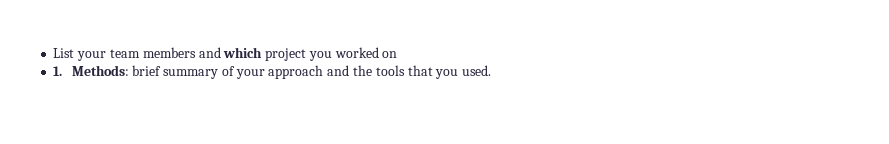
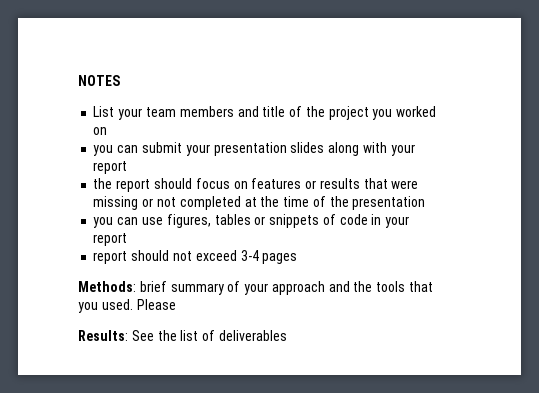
(53, 53) none -> [78,75,120,86] NOTES //
[223,47,263,58] which -> [262,106,325,117] title of the
[53,66,63,76] 1. -> [93,142,415,156] [93,161,128,174] [93,178,419,192] [93,196,426,210] [93,214,410,228] [93,233,128,246] [93,250,298,264] you can submit your presentation slides along with your report // the report should focus on features or results that were missing or not completed at the time of the presentation // you can use figures, tables or snippets of code in your report // report should not exceed 3-4 pages //
(492, 70) none -> [136,299,176,310] [78,330,287,341] Please // Results: See the list of deliverables

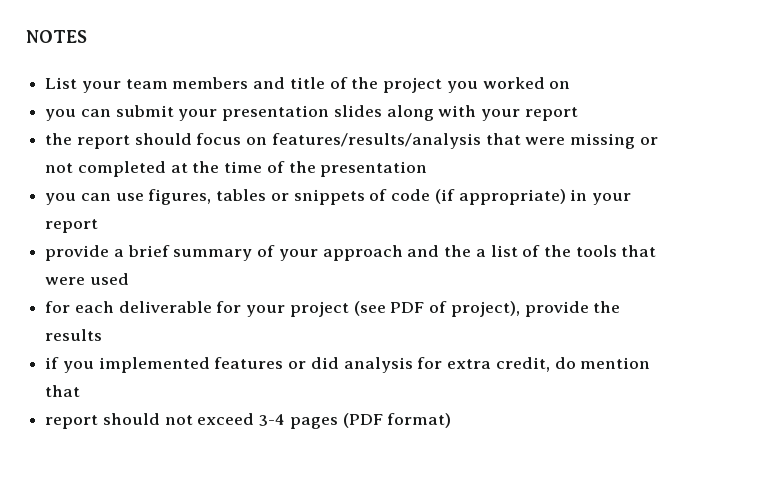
[251,178,360,189] features or results -> [271,133,481,149] features/results/analysis
(368, 219) none -> [434,189,566,205] (if appropriate)
(128, 239) none -> [45,245,657,261] [45,273,129,285] [45,301,621,317] [45,329,103,341] [45,357,651,373] [45,385,81,397] // provide a brief summary of your approach and the a list of the tools that were used // for each deliverable for your project (see PDF of project), provide the results // if you implemented features or did analysis for extra credit, do mention that
[78,281,434,295] [78,299,176,313] [78,330,287,341] // Methods: brief summary of your approach and the tools that you used. Please // Results: See the list of deliverables -> [342,413,452,428] (PDF format)

